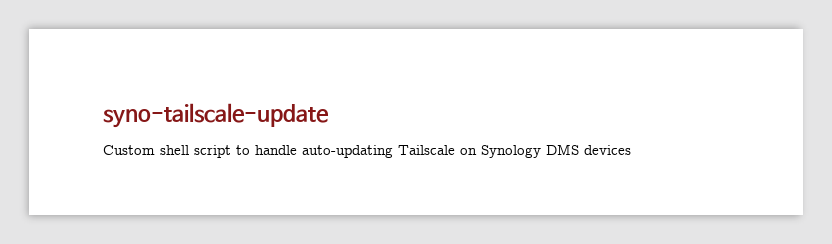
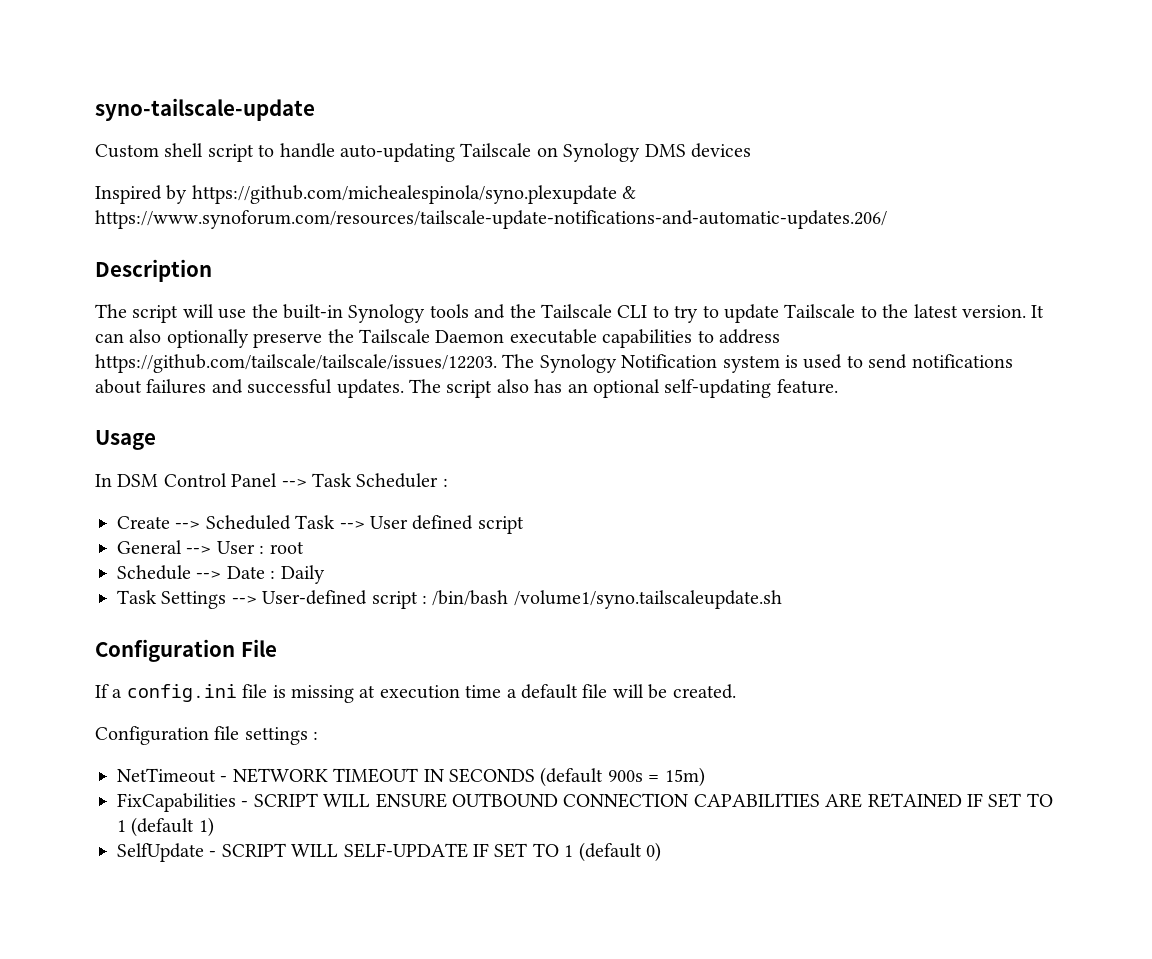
(631, 150) none -> [95,185,637,204] [95,210,887,229] [95,259,212,282] [95,304,1045,323] [95,329,780,348] [95,354,1013,373] [95,379,838,398] [95,430,156,450] [95,473,448,488] [117,515,524,534] [117,540,304,554] [117,565,325,584] [117,590,782,609] [95,639,277,662] [95,684,736,703] [95,726,319,745] [117,767,705,787] [117,793,1053,812] [117,817,214,837] [117,842,661,862] // Inspired by https://github.com/michealespinola/syno.plexupdate & https://www.synoforum.com/resources/tailscale-update-notifications-and-automatic-updates.206/ // Description // The script will use the built-in Synology tools and the Tailscale CLI to try to update Tailscale to the latest version. It can also optionally preserve the Tailscale Daemon executable capabilities to address https://github.com/tailscale/tailscale/issues/12203. The Synology Notification system is used to send notifications about failures and successful updates. The script also has an optional self-updating feature. // Usage // In DSM Control Panel --> Task Scheduler : // Create --> Scheduled Task --> User defined script // General --> User : root // Schedule --> Date : Daily // Task Settings --> User-defined script : /bin/bash /volume1/syno.tailscaleupdate.sh // Configuration File // If a config.ini file is missing at execution time a default file will be created. // Configuration file settings : // NetTimeout - NETWORK TIMEOUT IN SECONDS (default 900s = 15m) // FixCapabilities - SCRIPT WILL ENSURE OUTBOUND CONNECTION CAPABILITIES ARE RETAINED IF SET TO 1 (default 1) // SelfUpdate - SCRIPT WILL SELF-UPDATE IF SET TO 1 (default 0)

